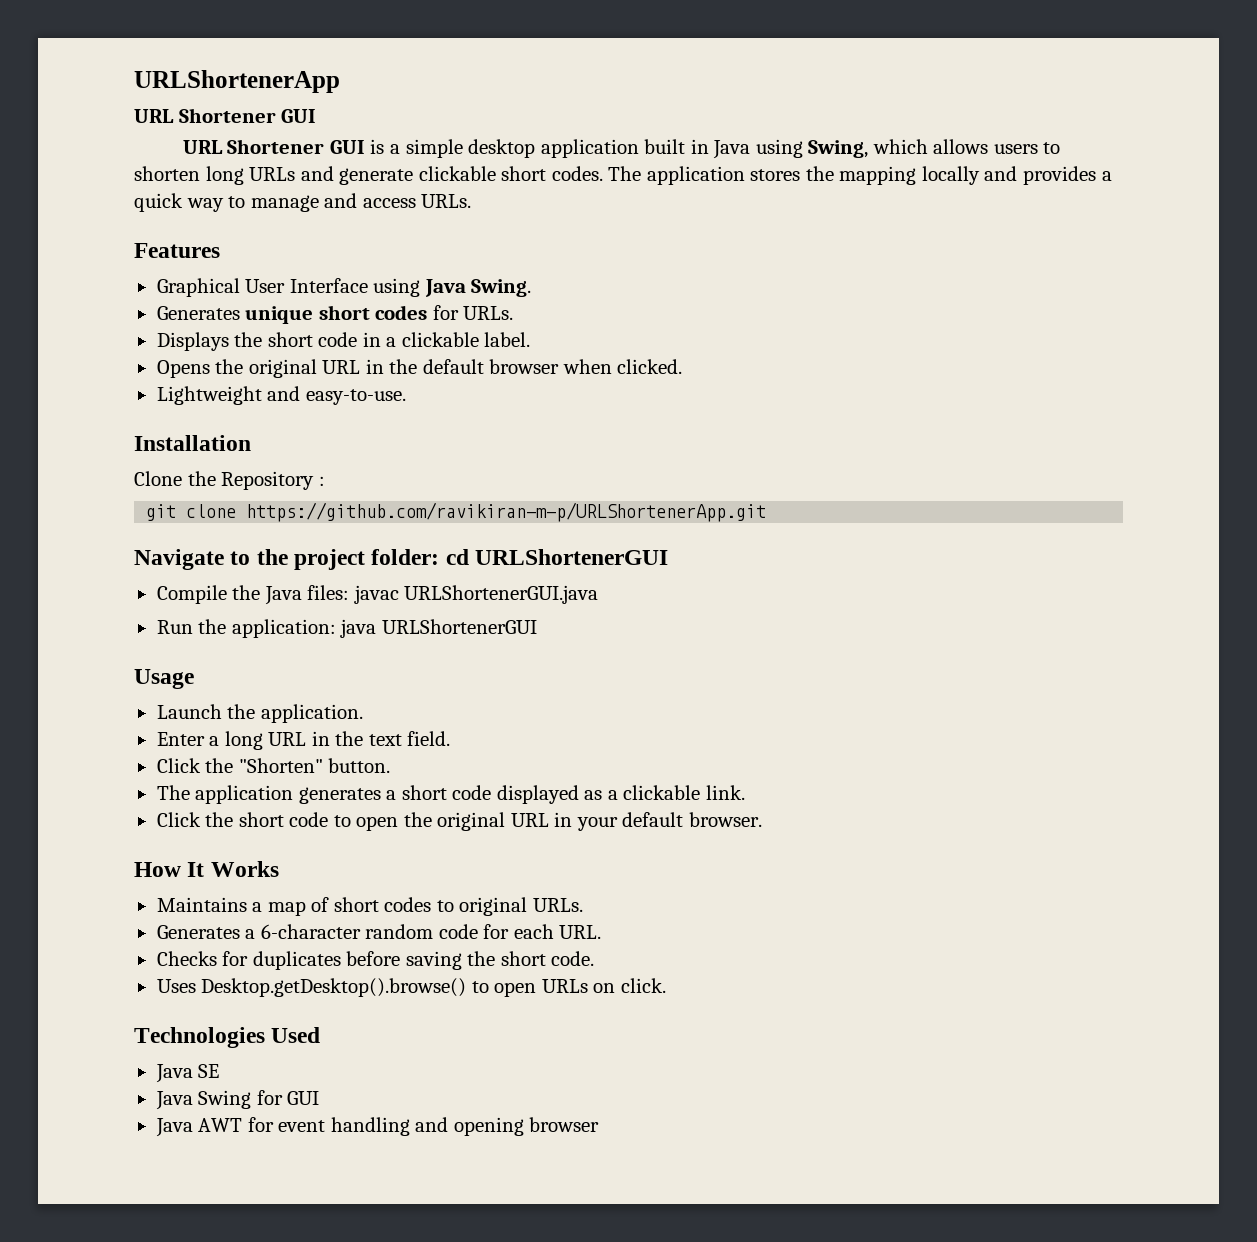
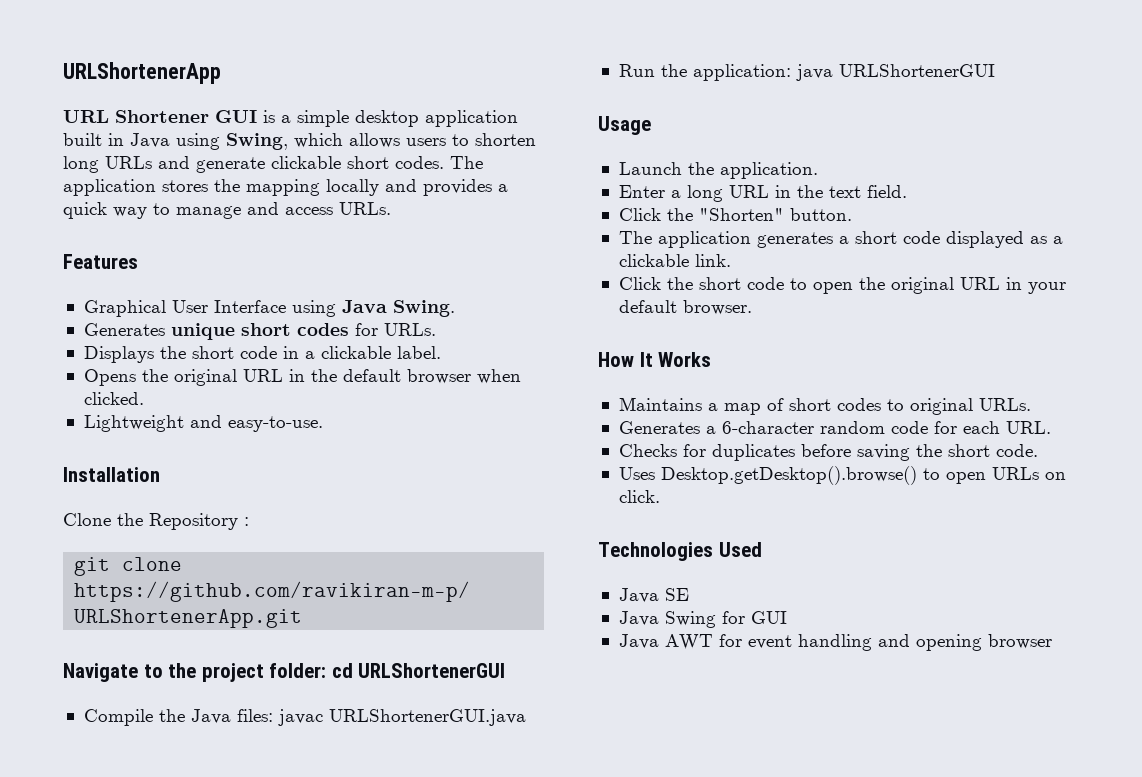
[182,139,365,154] // URL Shortener GUI -> (257, 116) none

